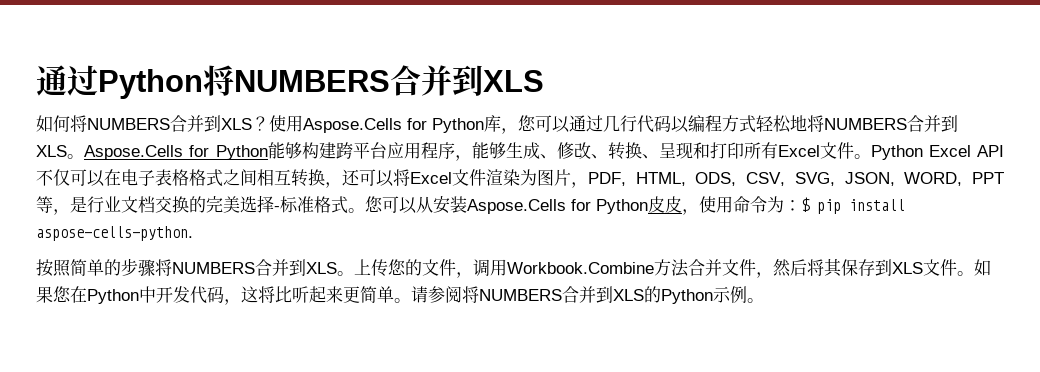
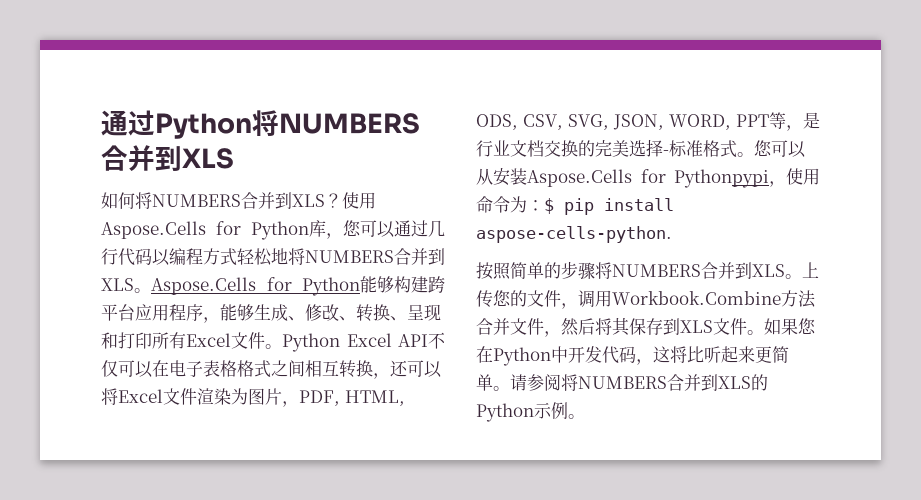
[596,196,682,214] Python皮皮 -> [674,169,769,188] Pythonpypi

